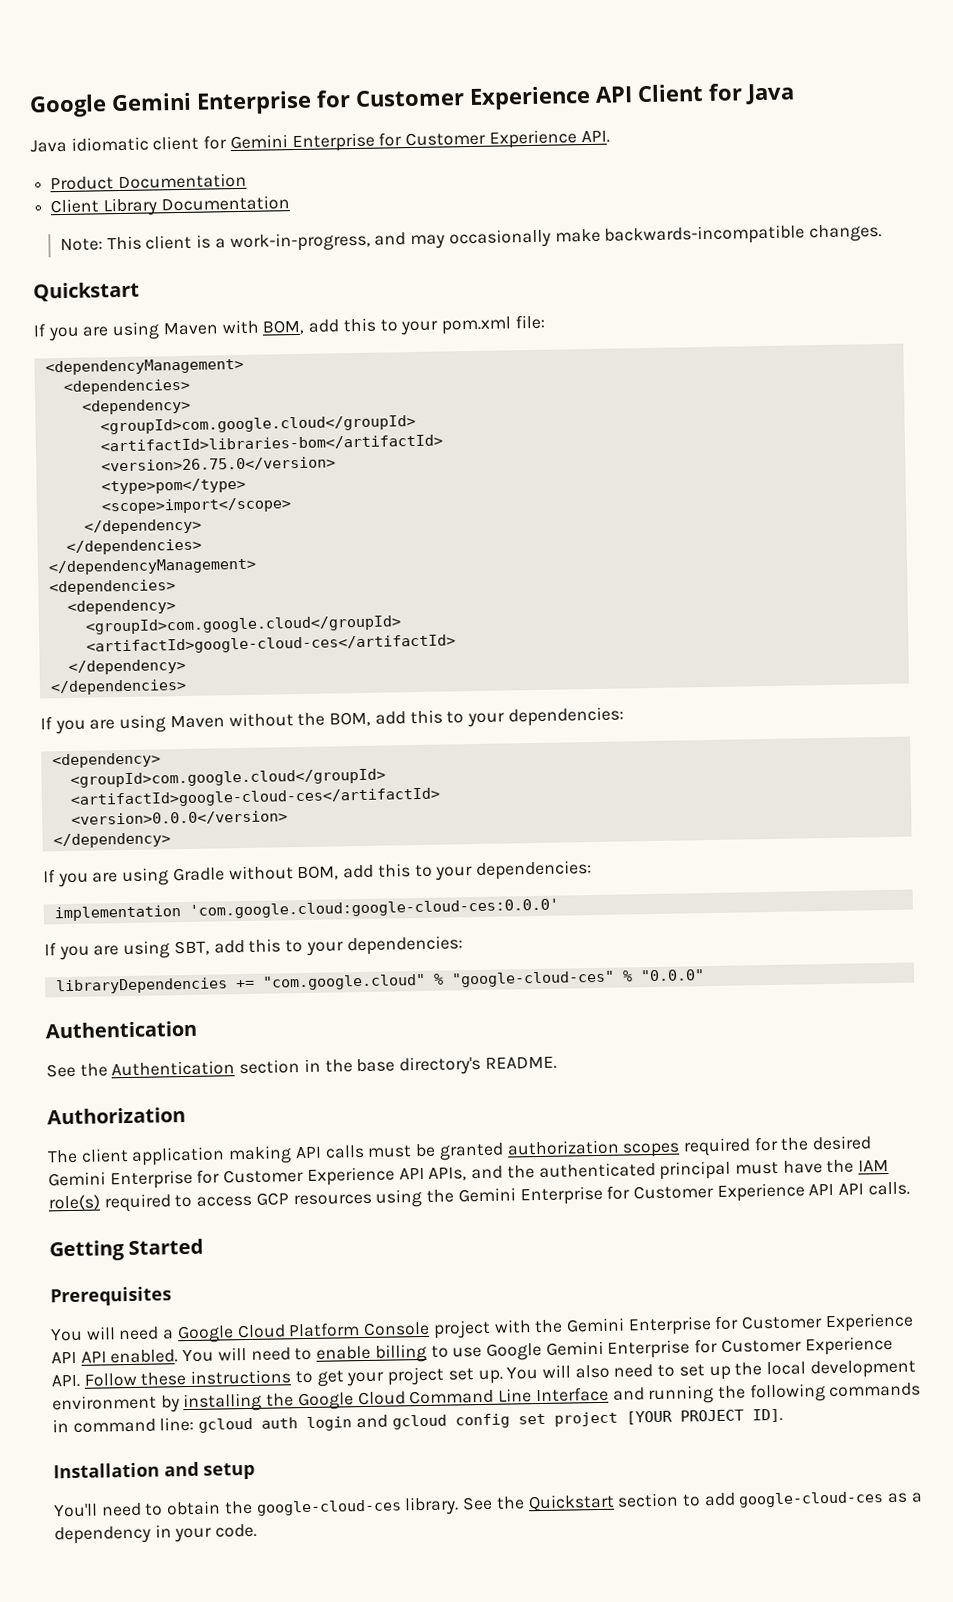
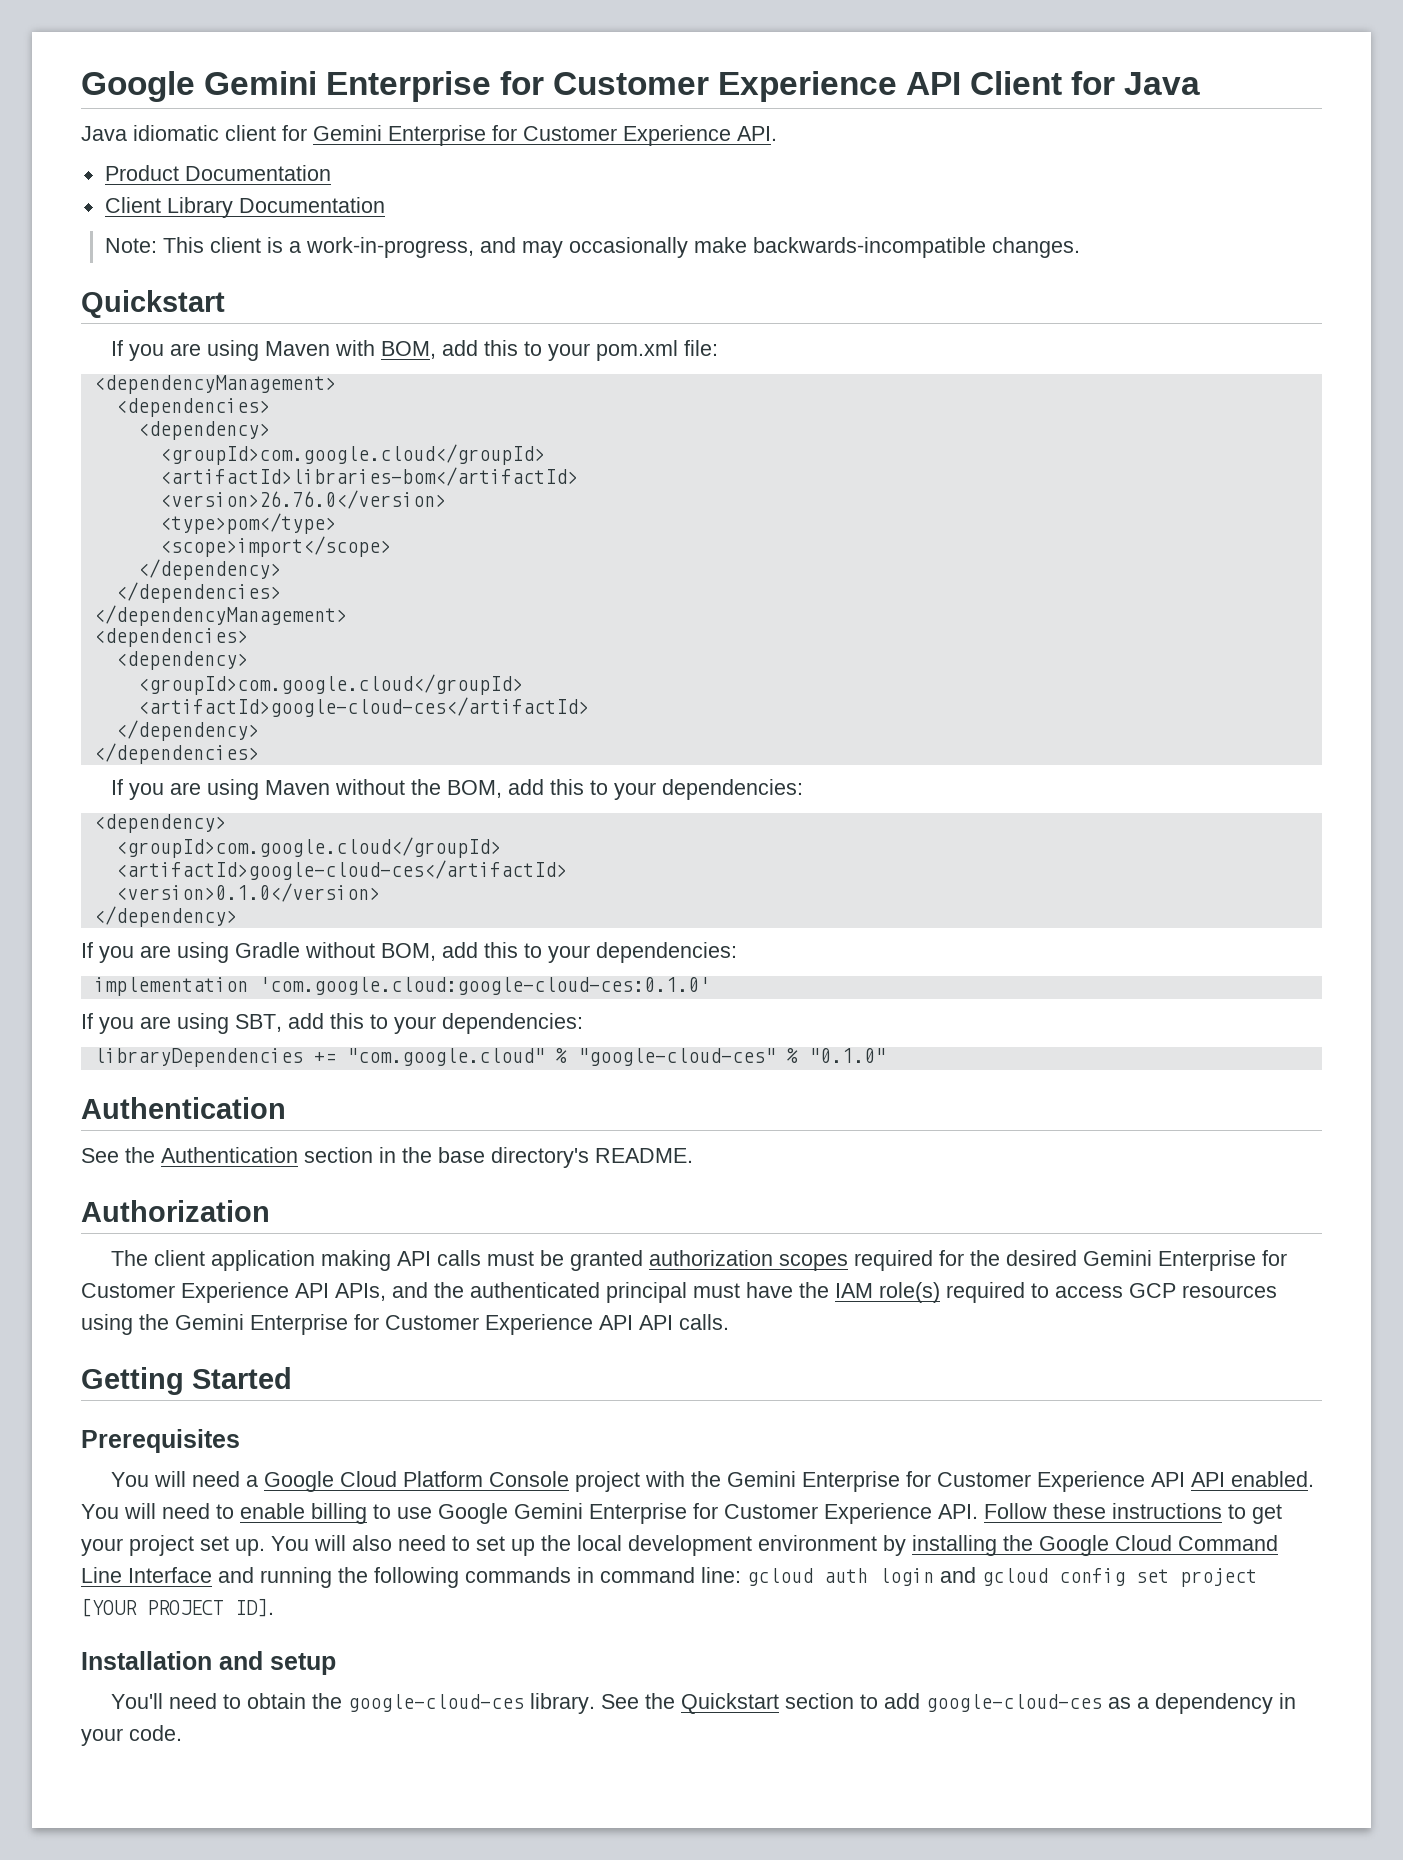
[100,456,336,473] <version>26.75.0</version> -> [159,490,446,509] <version>26.76.0</version>
[70,810,288,826] <version>0.0.0</version> -> [115,883,380,902] <version>0.1.0</version>
[188,898,559,919] 'com.google.cloud:google-cloud-ces:0.0.0' -> [258,977,710,995] 'com.google.cloud:google-cloud-ces:0.1.0'
[639,969,705,982] "0.0.0" -> [808,1048,886,1063] "0.1.0"

